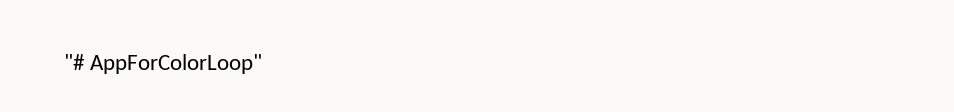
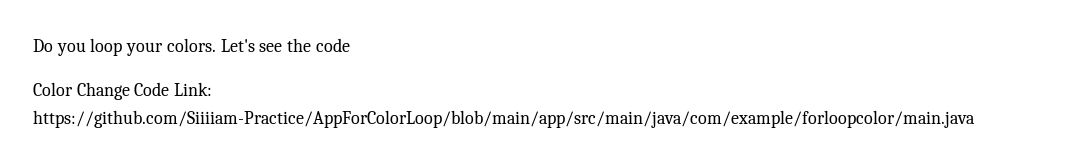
[64,54,263,74] "# AppForColorLoop" -> [33,38,350,56] [33,82,213,100] [33,110,975,128] Do you loop your colors. Let's see the code // Color Change Code Link: https://github.com/Siiiiam-Practice/AppForColorLoop/blob/main/app/src/main/java/com/example/forloopcolor/main.java

